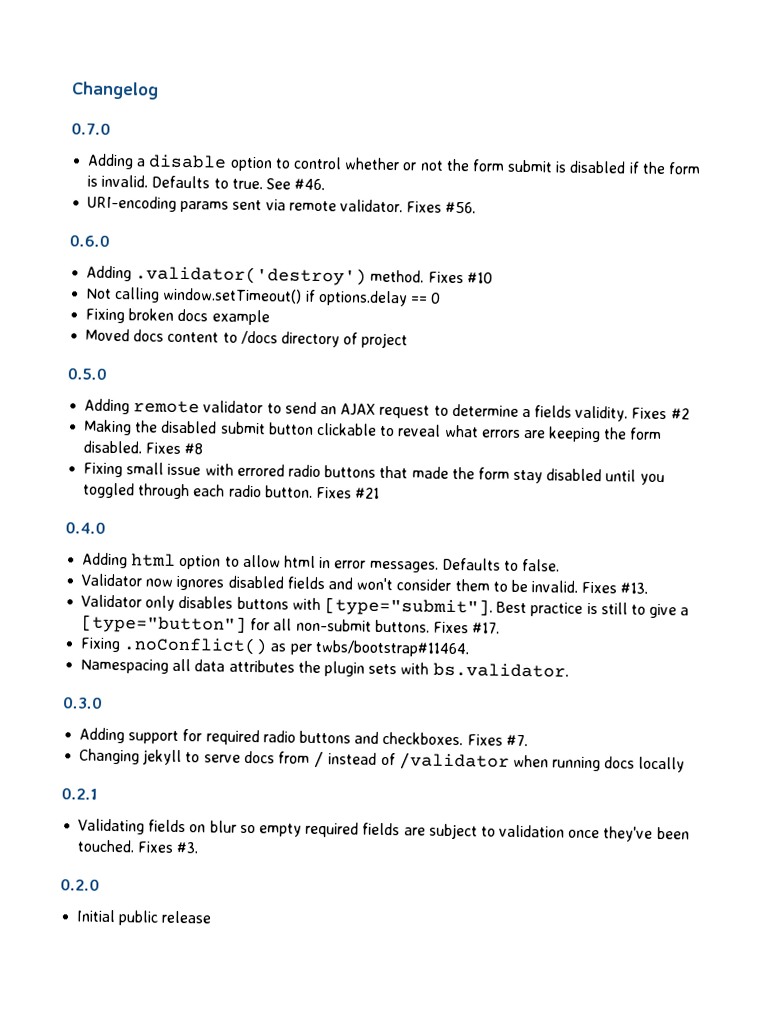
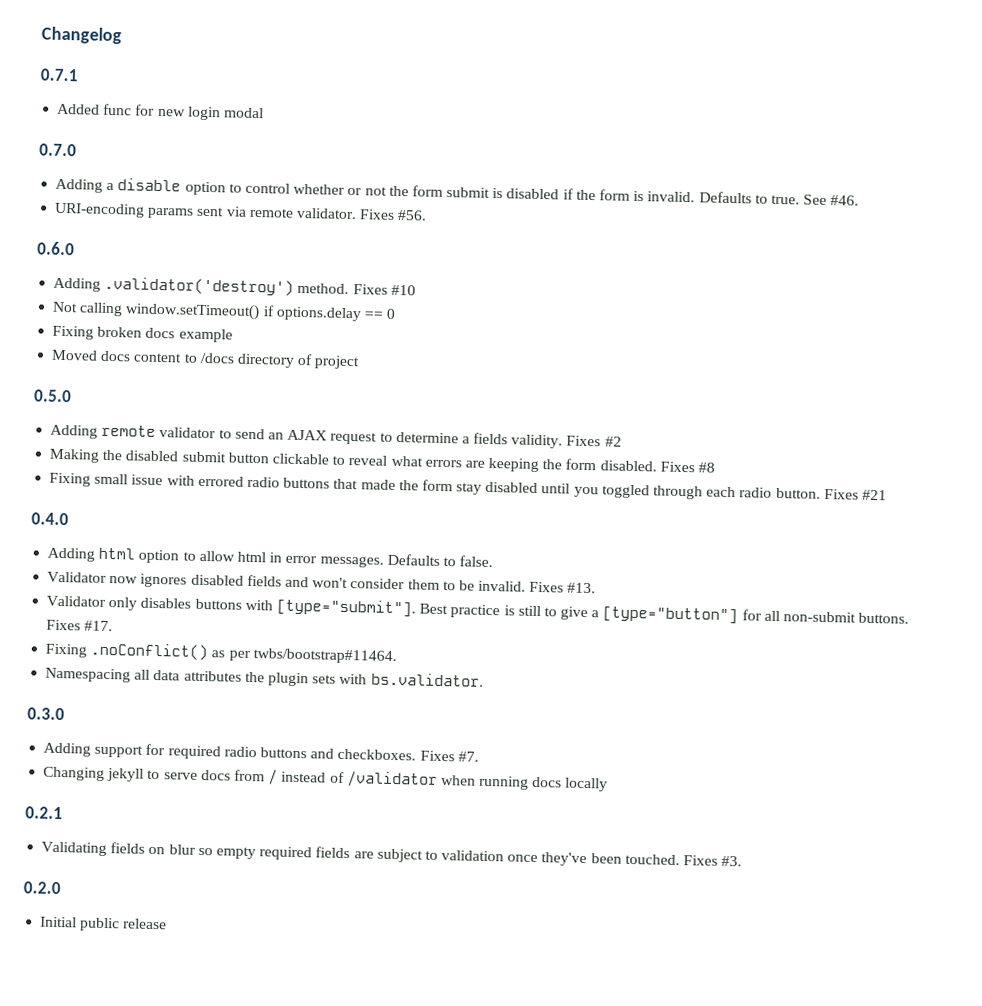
(159, 90) none -> [40,68,78,82] [57,103,264,121] // 0.7.1 // Added func for new login modal

